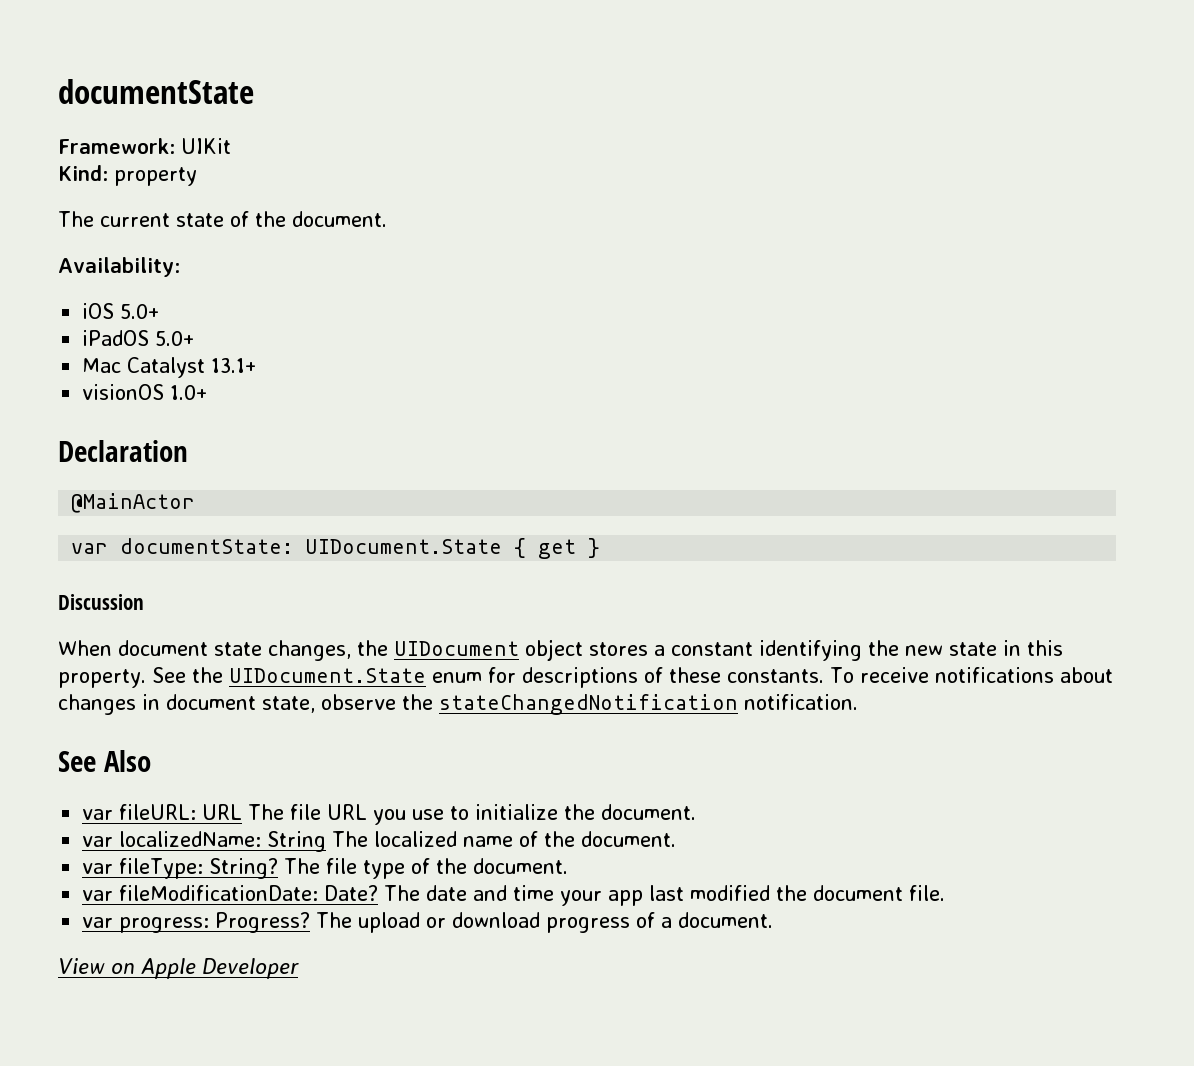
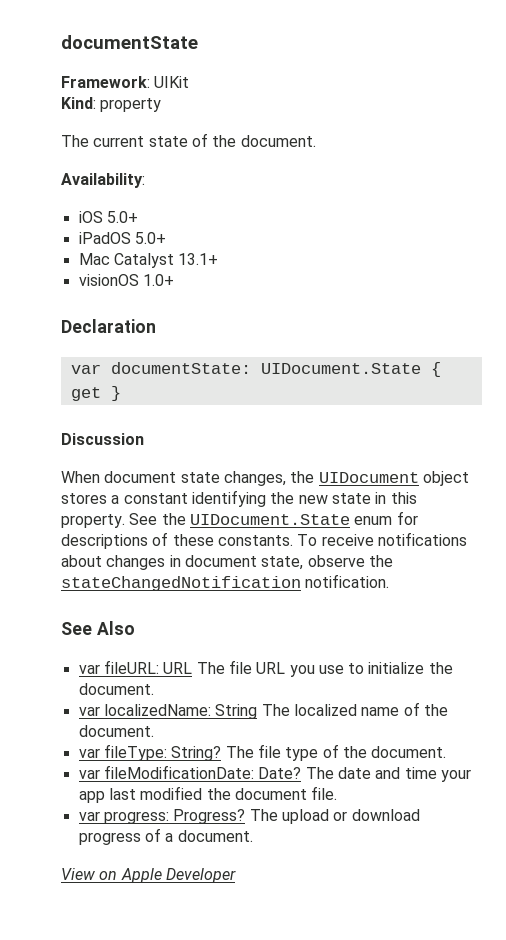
[71,493,196,513] // @MainActor -> (156, 326) none

